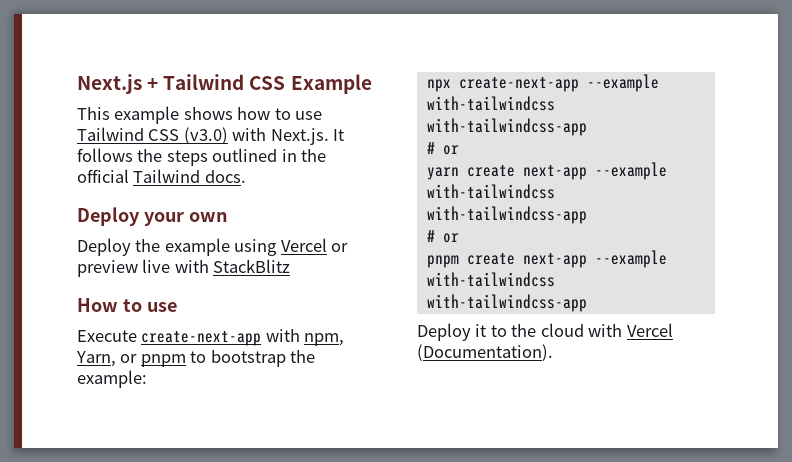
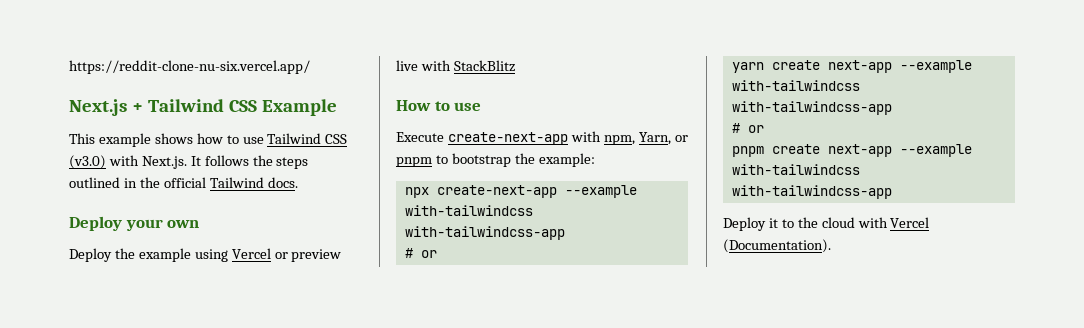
(77, 84) none -> [69,60,310,74] https://reddit-clone-nu-six.vercel.app/ //

